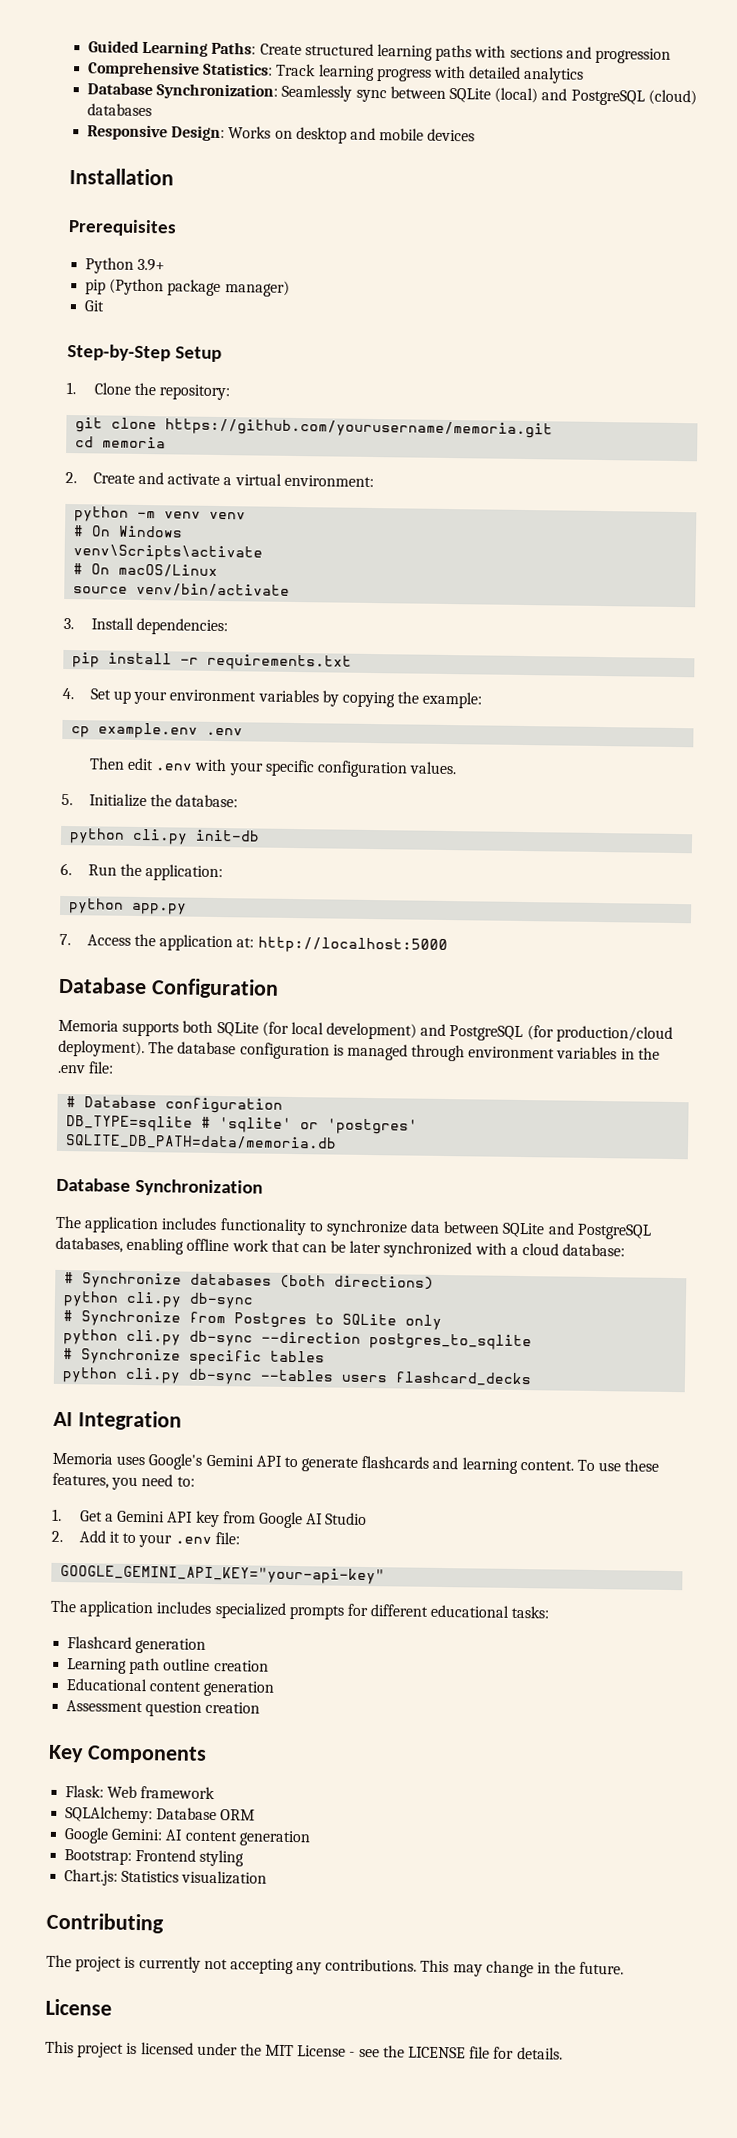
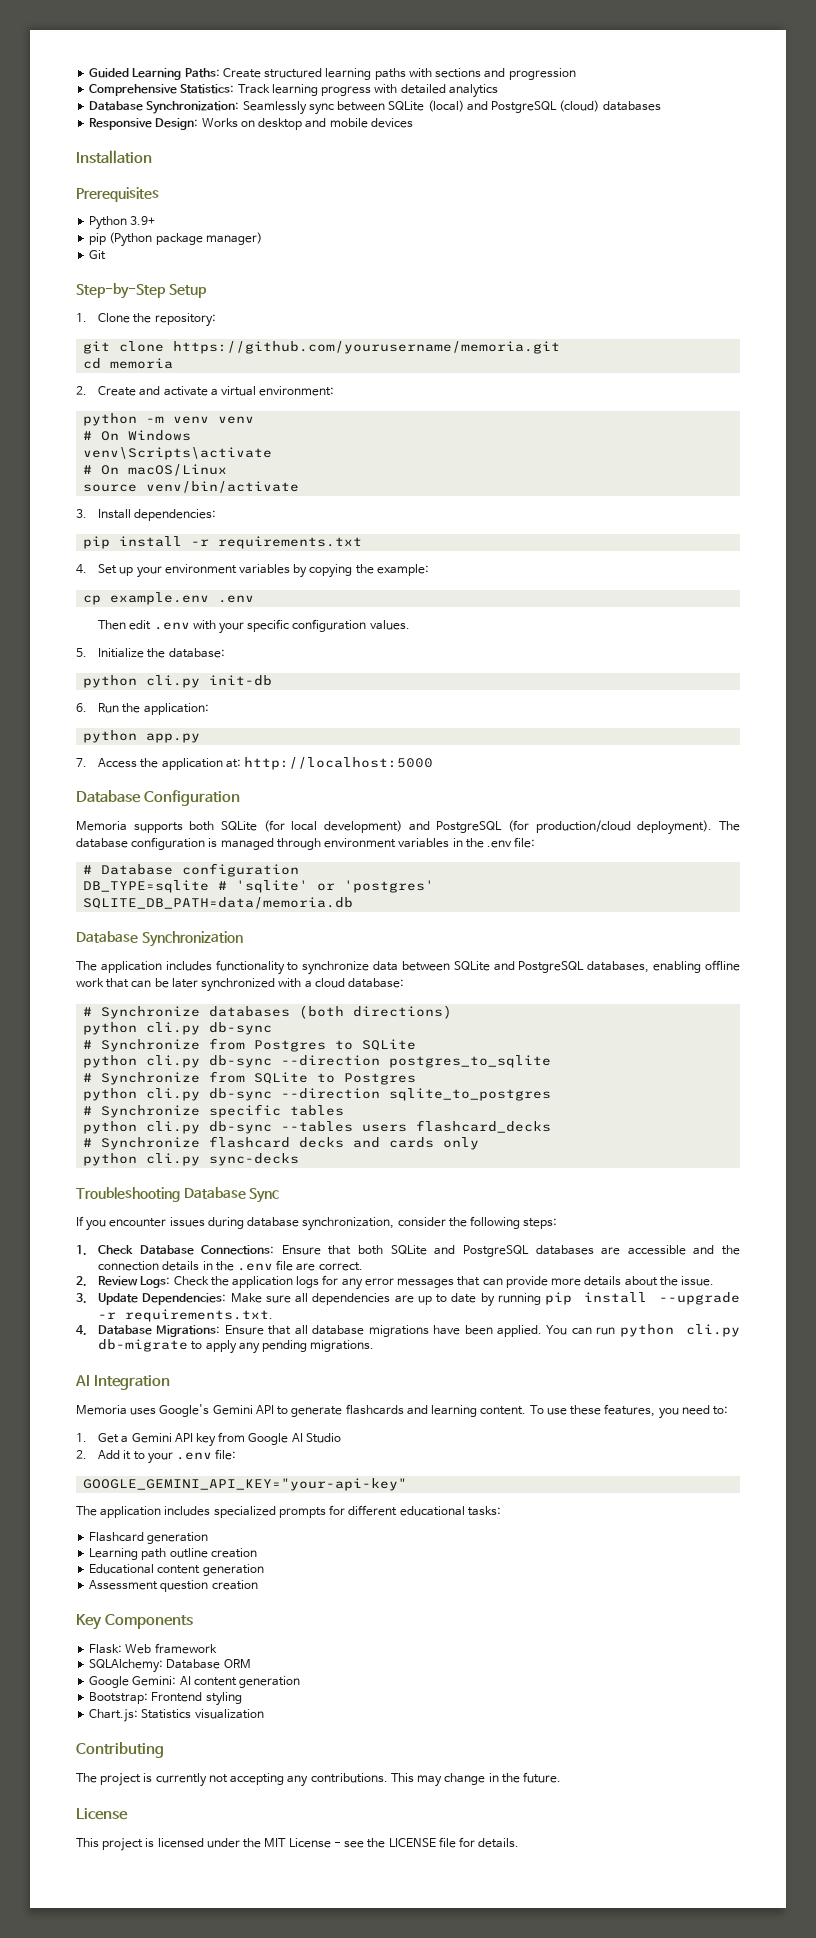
[405,1314,443,1330] only -> (417, 1045) none
(533, 1342) none -> [83,1071,417,1085] [83,1088,552,1101] // # Synchronize from SQLite to Postgres // python cli.py db-sync --direction sqlite_to_postgres
(533, 1379) none -> [83,1136,480,1150] [83,1153,300,1166] [76,1187,280,1203] [76,1216,558,1231] [76,1245,740,1257] [98,1260,363,1271] [76,1275,715,1290] [76,1292,740,1307] [98,1309,274,1322] [76,1324,741,1337] [98,1339,375,1354] // # Synchronize flashcard decks and cards only // python cli.py sync-decks // Troubleshooting Database Sync // If you encounter issues during database synchronization, consider the following steps: // 1. Check Database Connections: Ensure that both SQLite and PostgreSQL databases are accessible and the connection details in the .env file are correct. // 2. Review Logs: Check the application logs for any error messages that can provide more details about the issue. // 3. Update Dependencies: Make sure all dependencies are up to date by running pip install --upgrade -r requirements.txt. // 4. Database Migrations: Ensure that all database migrations have been applied. You can run python cli.py db-migrate to apply any pending migrations.

